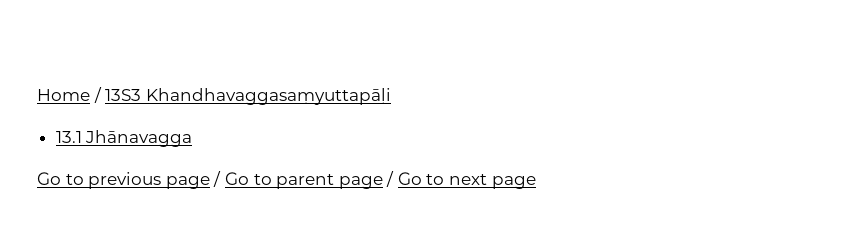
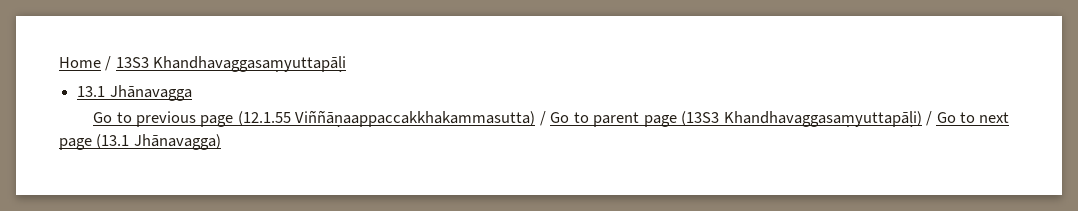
(210, 182) none -> [237,110,536,127] (12.1.55 Viññāṇaappaccakkhakammasutta)
(383, 182) none -> [681,111,922,127] (13S3 Khandhavaggasaṃyuttapāḷi)
(536, 182) none -> [96,134,221,150] (13.1 Jhānavagga)

